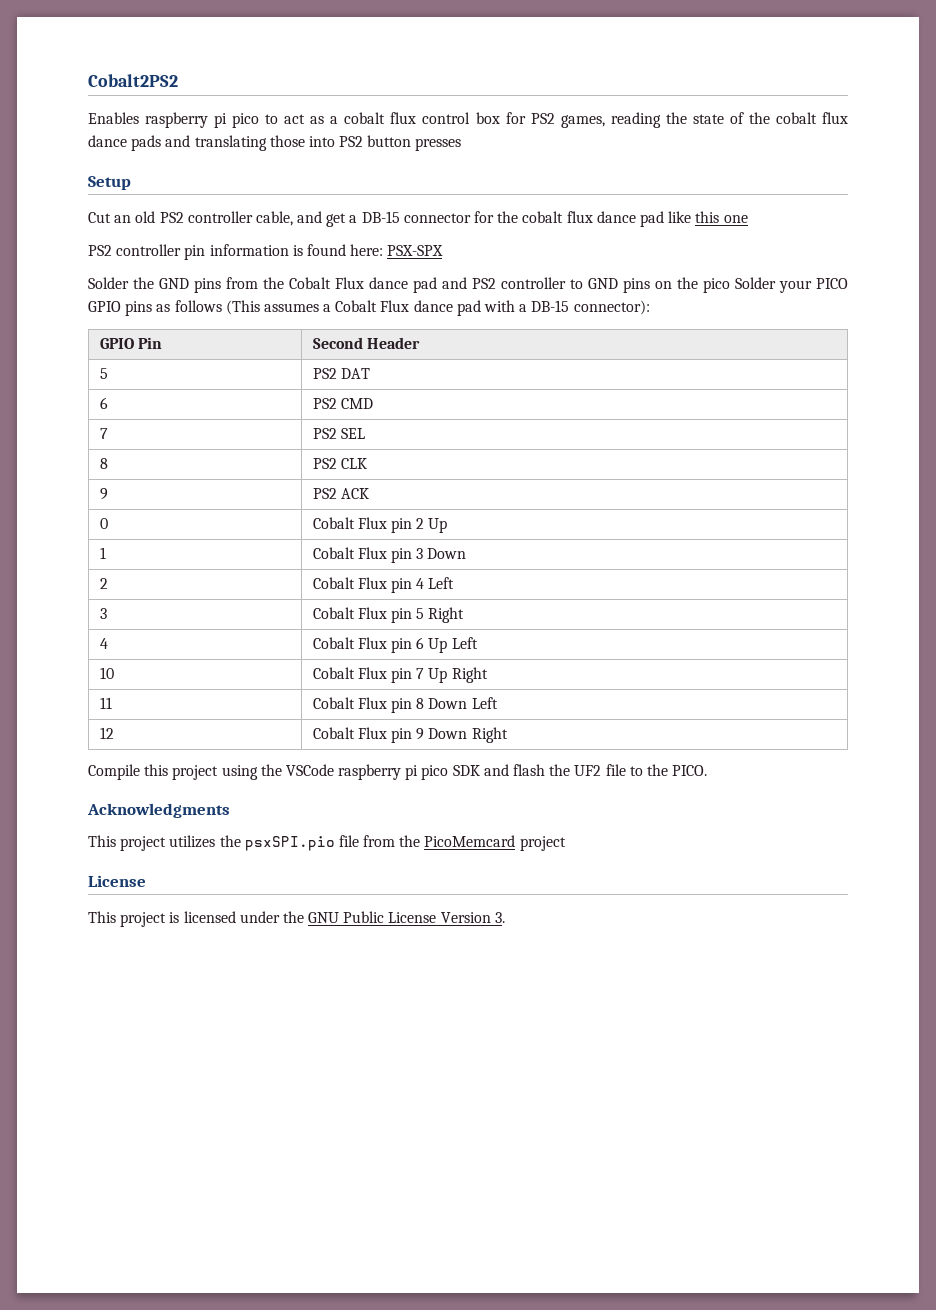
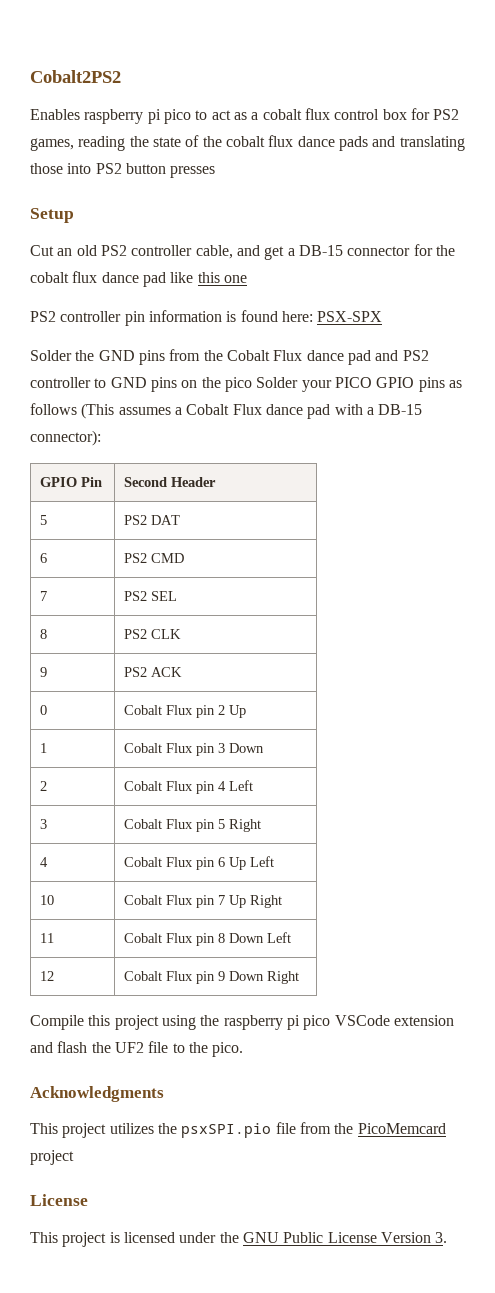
[285,764,480,780] VSCode raspberry pi pico SDK -> [223,1015,454,1030] raspberry pi pico VSCode extension
[672,765,708,776] PICO. -> [212,1042,244,1057] pico.

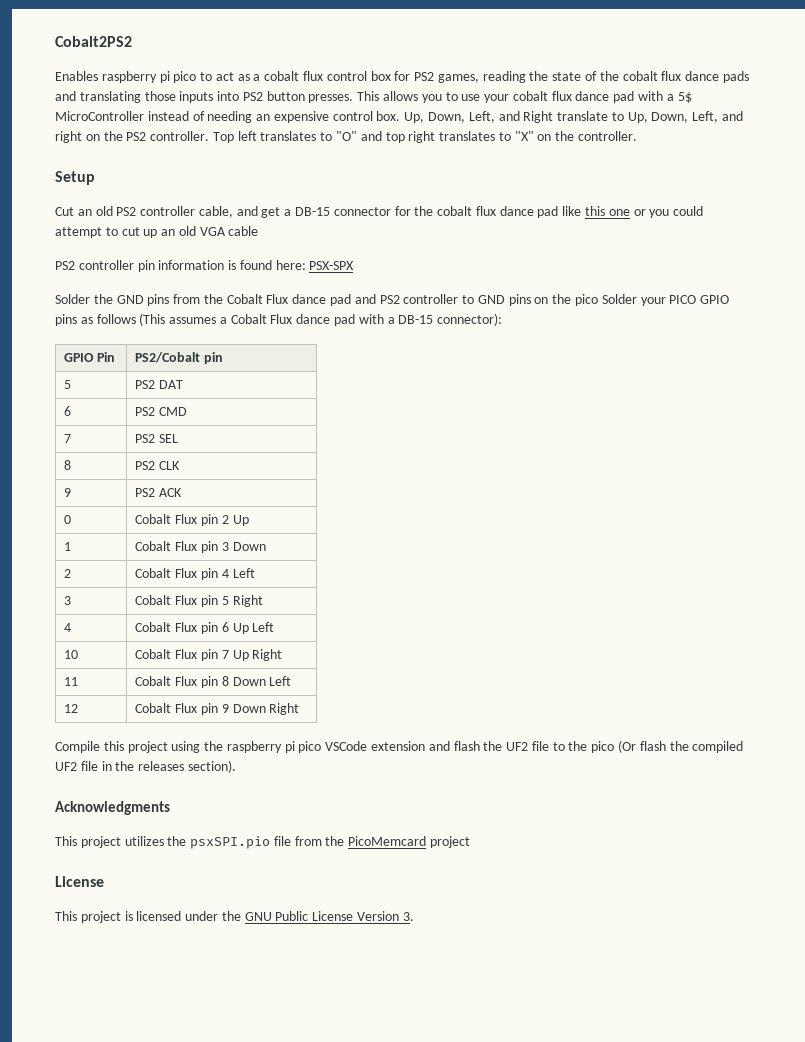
(63, 168) none -> [179,91,214,103] inputs
[170,166,216,178] presses -> [308,91,692,103] [55,111,744,123] [55,131,638,143] presses. This allows you to use your cobalt flux dance pad with a 5$ MicroController instead of needing an expensive control box. Up, Down, Left, and Right translate to Up, Down, Left, and right on the PS2 controller. Top left translates to "O" and top right translates to "X" on the controller.
(247, 279) none -> [633,206,704,218] [55,226,259,238] or you could attempt to cut up an old VGA cable
[124,477,217,487] Second Header -> [135,352,224,364] PS2/Cobalt pin
[212,1042,244,1057] pico. -> [591,740,744,753] [55,760,236,773] pico (Or flash the compiled UF2 file in the releases section).

